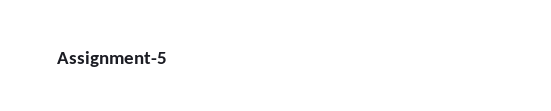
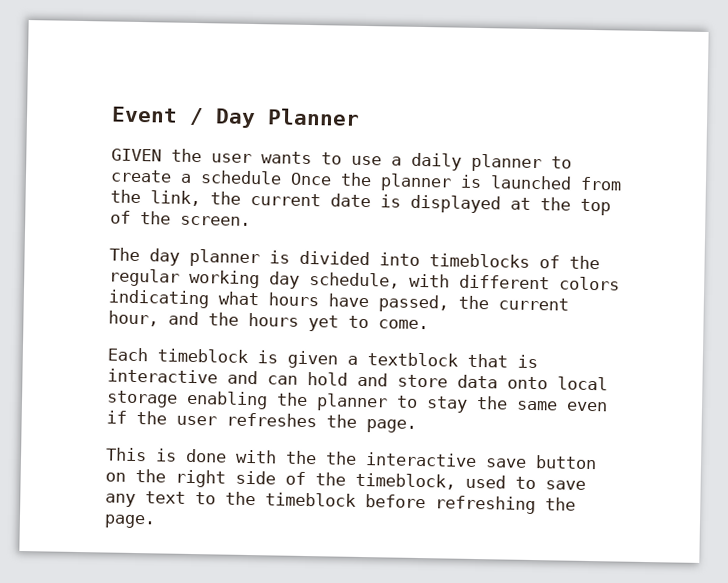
[57,51,167,67] Assignment-5 -> [111,106,360,129] [111,148,572,173] [110,169,622,192] [110,189,611,216] [110,210,251,226] [109,247,600,270] [109,268,620,291] [108,289,569,313] [108,310,429,332] [107,347,538,369] [107,368,608,391] [106,390,608,413] [106,410,417,433] [105,447,597,470] [105,469,586,490] [105,491,576,515] [104,514,156,529] Event / Day Planner // GIVEN the user wants to use a daily planner to create a schedule Once the planner is launched from the link, the current date is displayed at the top of the screen. // The day planner is divided into timeblocks of the regular working day schedule, with different colors indicating what hours have passed, the current hour, and the hours yet to come. // Each timeblock is given a textblock that is interactive and can hold and store data onto local storage enabling the planner to stay the same even if the user refreshes the page. // This is done with the the interactive save button on the right side of the timeblock, used to save any text to the timeblock before refreshing the page.

